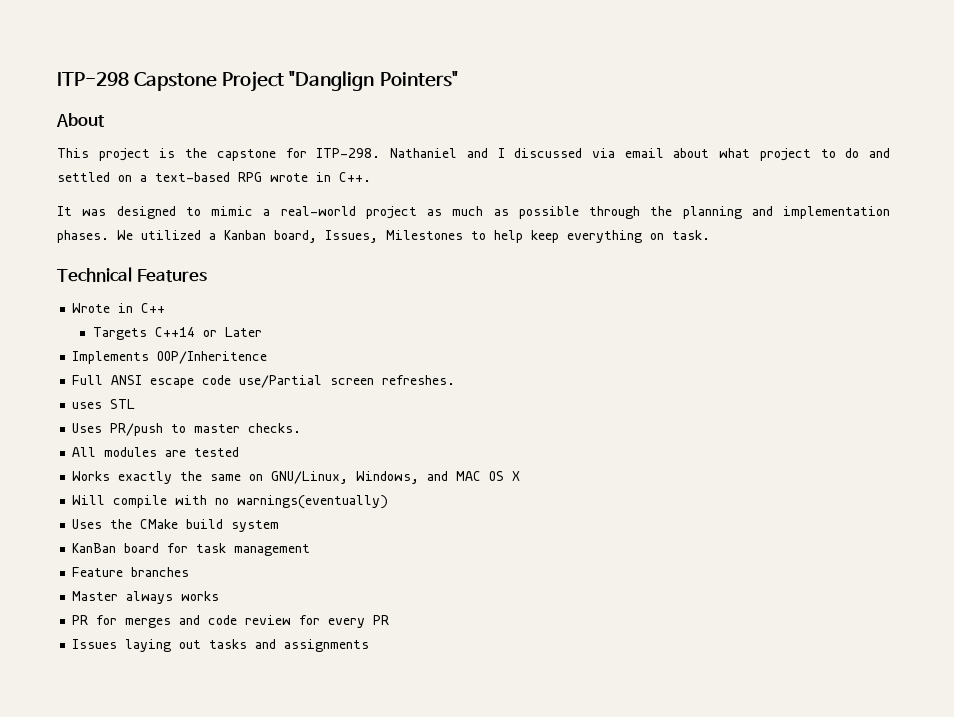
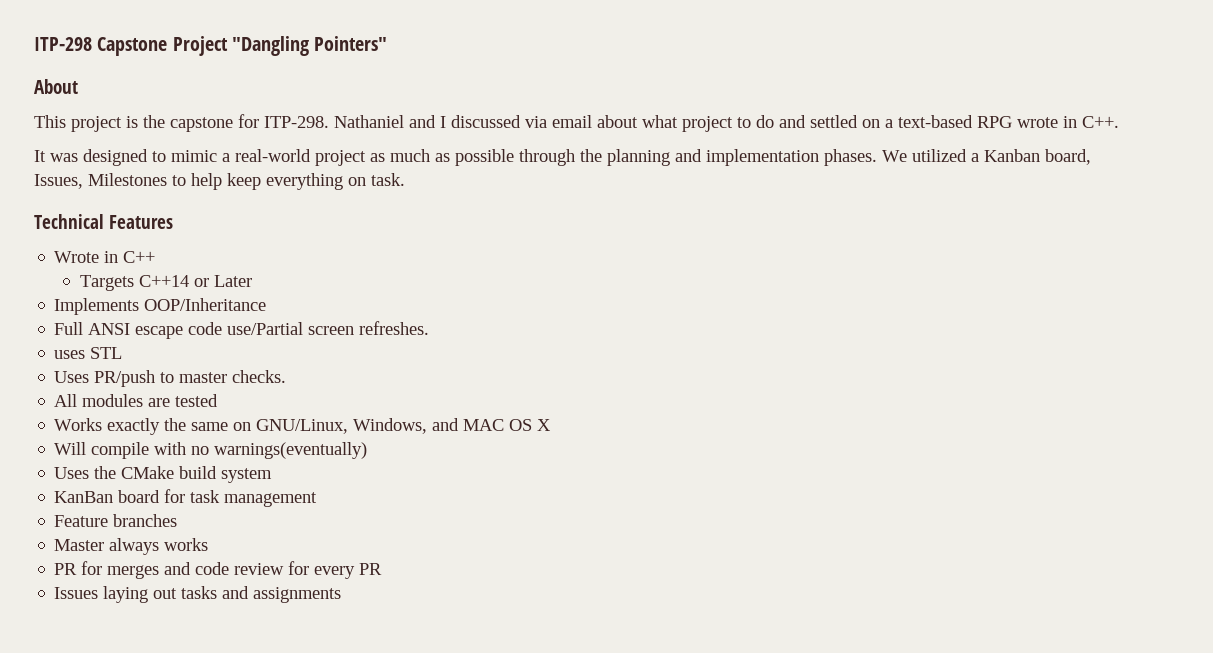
[289,71,375,91] "Danglign -> [231,36,309,56] "Dangling
[157,351,268,364] OOP/Inheritence -> [144,298,267,311] OOP/Inheritance

